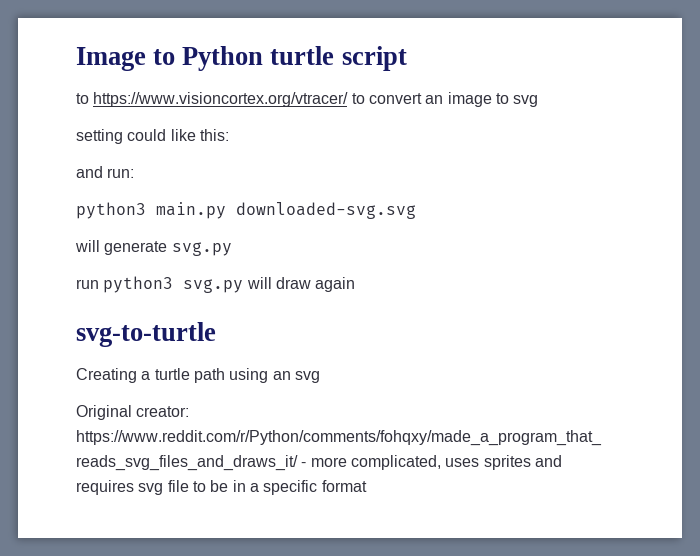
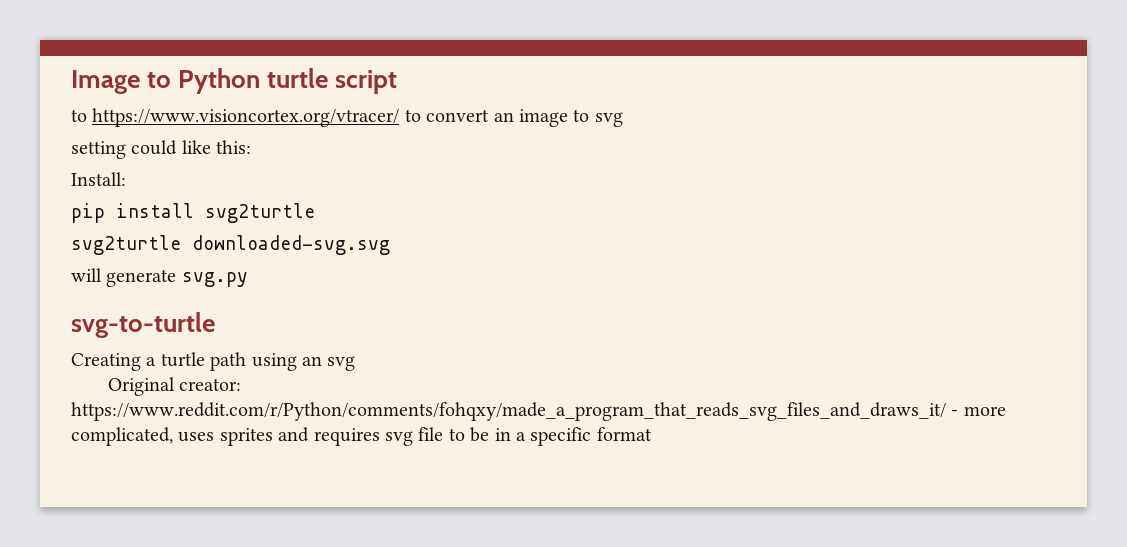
[76,166,135,178] [76,202,226,219] and run: // python3 main.py -> [71,172,126,186] [71,203,315,223] [71,235,181,255] Install: // pip install svg2turtle // svg2turtle
[76,276,356,293] // run python3 svg.py will draw again -> (248, 279) none

